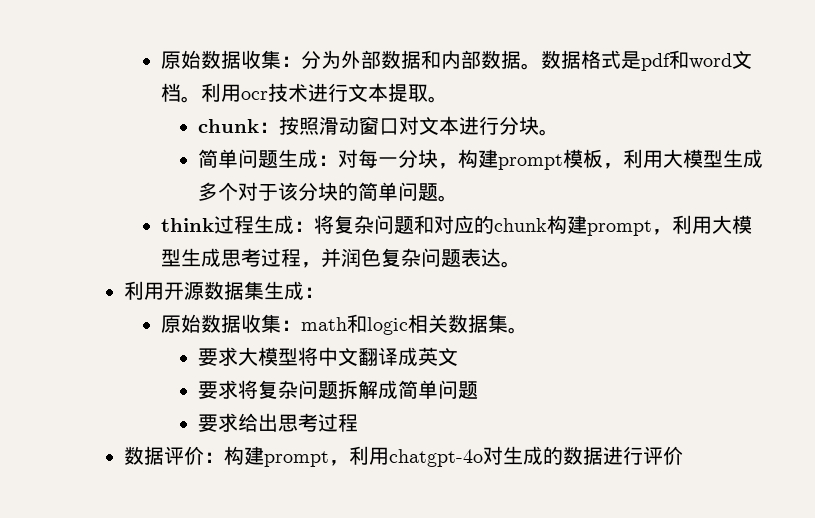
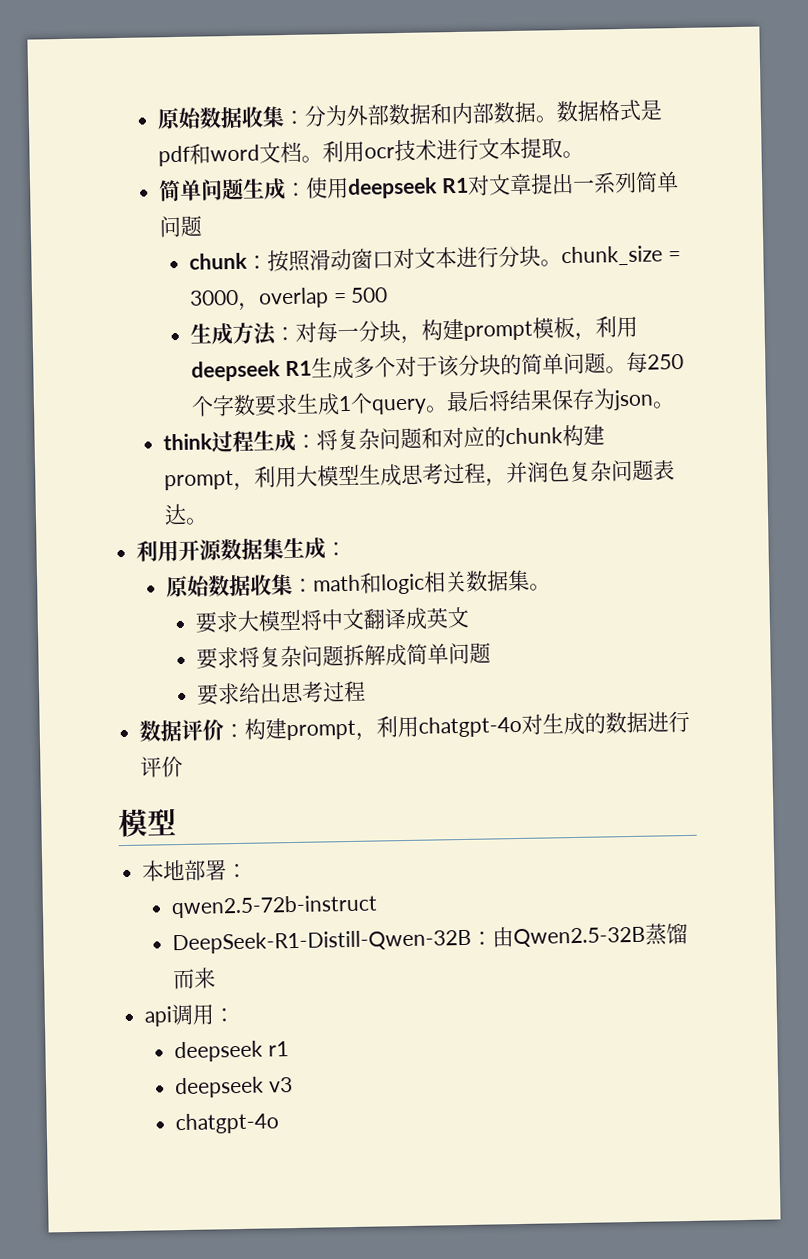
(449, 99) none -> [157,171,679,202] [158,215,202,238] // 简单问题生成：使用deepseek R1对文章提出一系列简单问题
[198,149,319,168] // 简单问题生成 -> [560,245,681,267] [188,287,389,311] [189,322,277,346] chunk_size = 3000，overlap = 500 // 生成方法
[663,149,724,168] 大模型 -> [190,360,312,382] deepseek R1
(459, 198) none -> [625,351,684,374] [190,388,675,417] 每250个字数要求生成1个query。最后将结果保存为json。
(683, 455) none -> [118,808,177,838] [142,859,249,882] [170,894,378,919] [171,923,688,955] [172,967,216,990] [144,1003,236,1027] [173,1040,289,1063] [173,1076,293,1099] [174,1112,279,1135] // 模型 // 本地部署： // qwen2.5-72b-instruct // DeepSeek-R1-Distill-Qwen-32B：由Qwen2.5-32B蒸馏而来 // api调用： // deepseek r1 // deepseek v3 // chatgpt-4o

